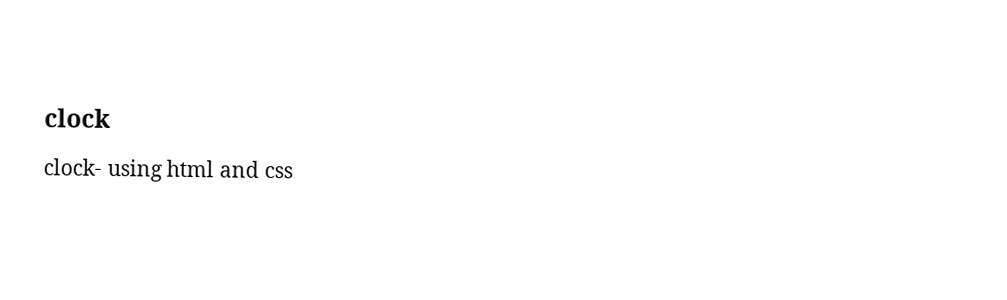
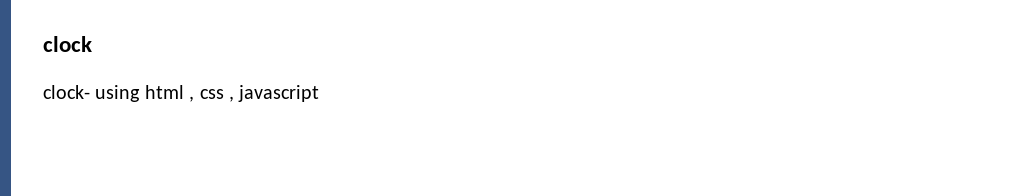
[219,160,293,179] and css -> [189,85,320,102] , css , javascript

